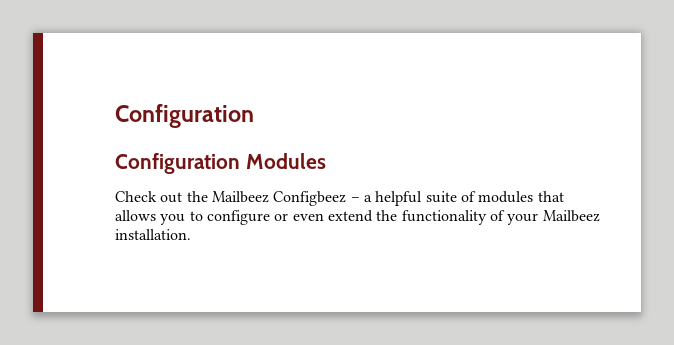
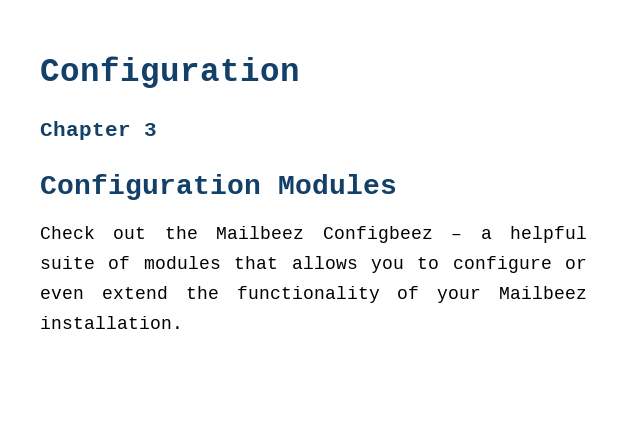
[115,104,254,128] Configuration -> [40,56,300,88] [40,121,157,140] Configuration // Chapter 3

